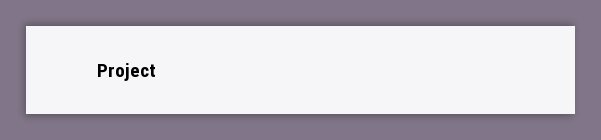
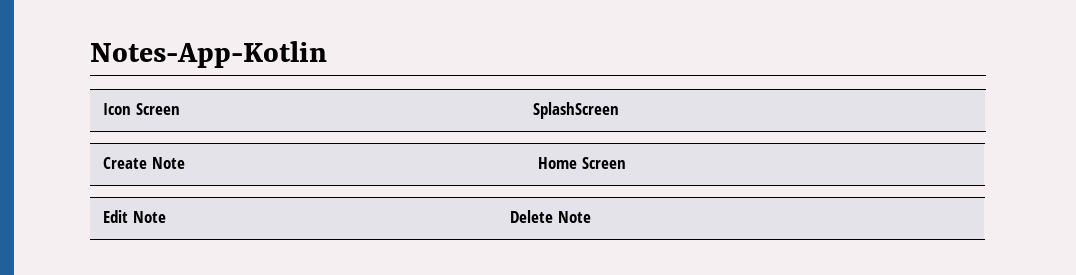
[97,63,156,81] Project -> [90,41,327,68] [103,103,180,115] [533,102,620,119] [103,157,185,169] [538,157,626,169] [103,210,166,223] [510,210,591,223] Notes-App-Kotlin // Icon Screen | SplashScreen // Create Note | Home Screen // Edit Note | Delete Note

